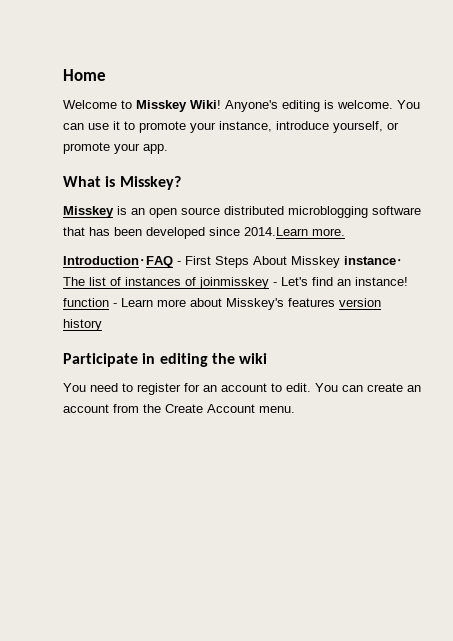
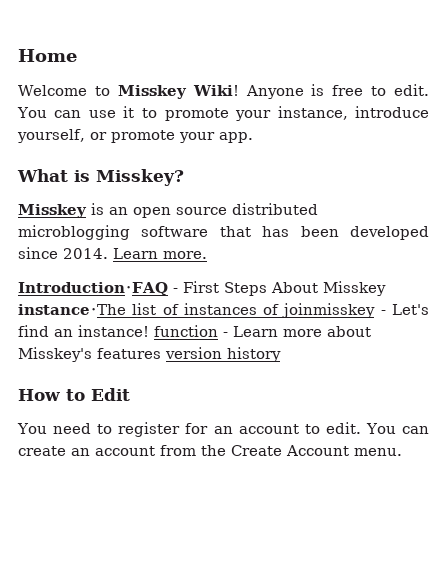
[225,100,393,112] Anyone's editing is welcome. -> [245,84,429,99] Anyone is free to edit.
[244,227,308,236] 2014.Learn -> [63,248,158,259] 2014. Learn
[63,353,268,367] Participate in editing the wiki -> [18,388,130,401] How to Edit

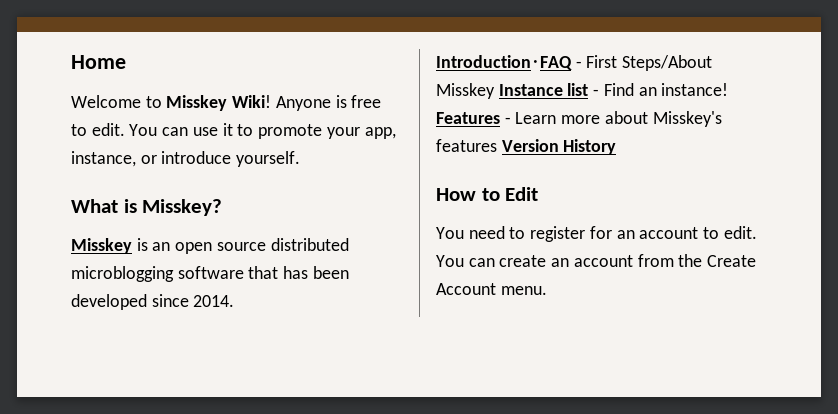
[277,106,429,120] [17,129,253,143] instance, introduce yourself, or promote your app. -> [364,127,396,139] [71,151,301,167] app, instance, or introduce yourself.
[113,248,207,259] Learn more. -> (235, 301) none
[224,281,386,296] [18,303,429,318] [18,325,49,337] Steps About Misskey instance･The list of instances of joinmisskey - Let's find -> [622,55,713,71] [436,83,634,99] Steps/About Misskey Instance list - Find
[154,325,218,337] function -> [436,112,500,124] Features
[165,347,281,362] version history -> [501,139,617,155] Version History

